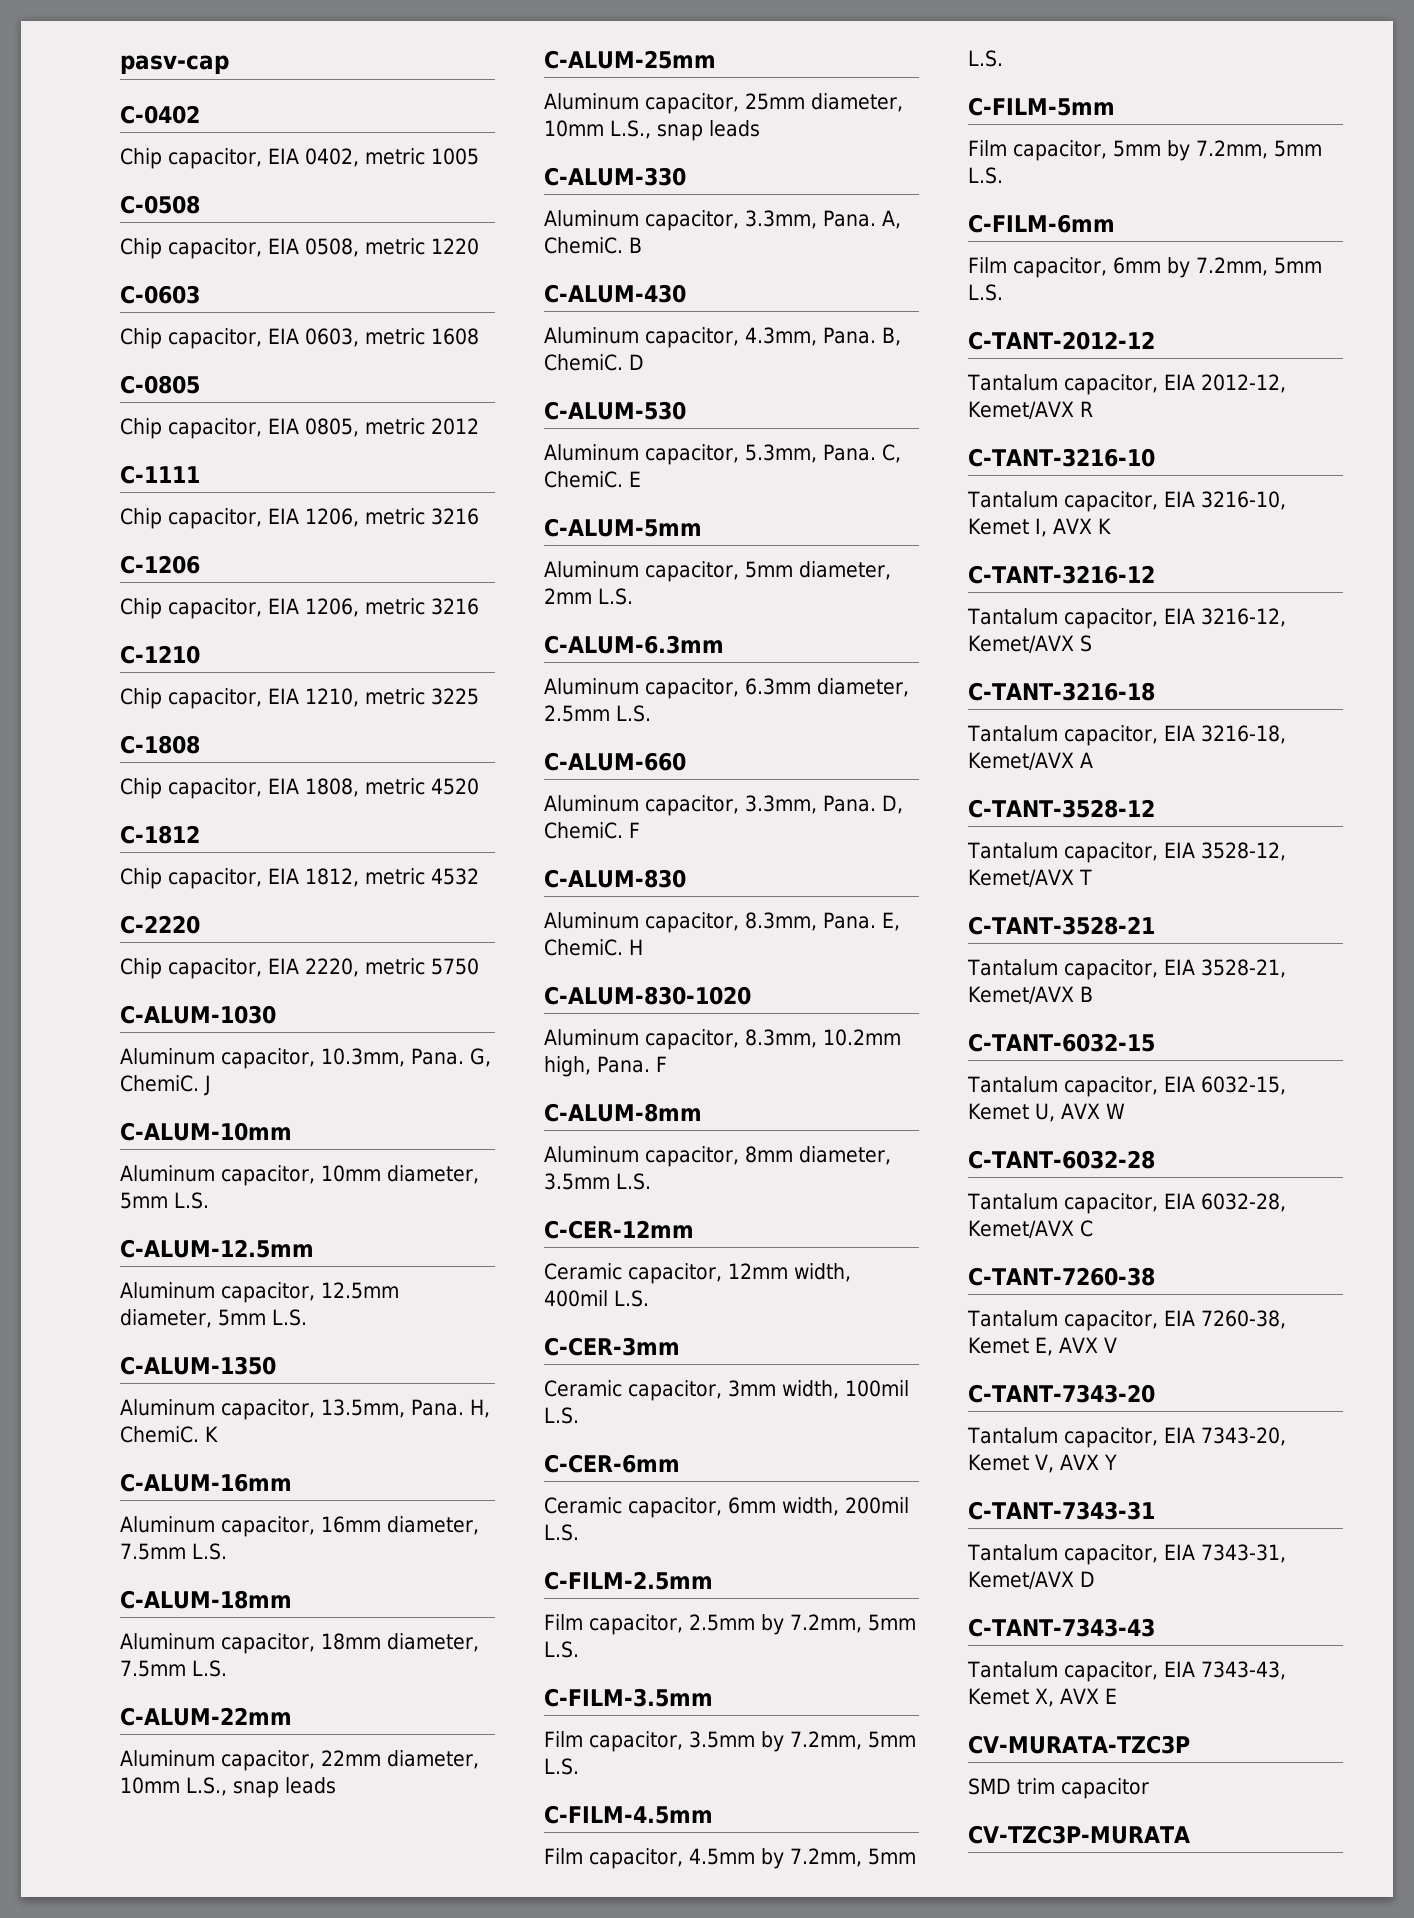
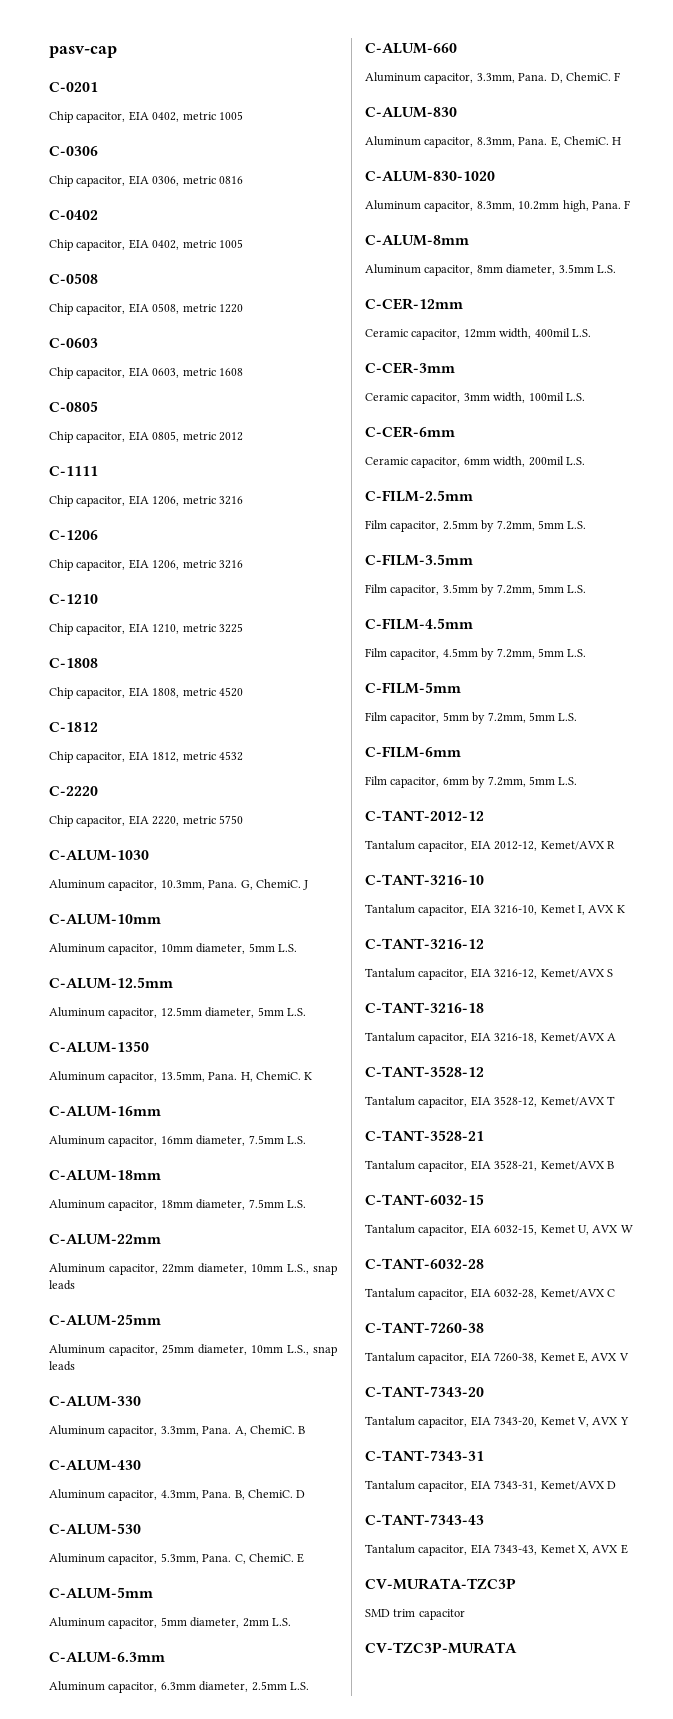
(229, 64) none -> [49,82,98,92] [49,111,243,123] [49,146,98,156] [49,175,243,187] // C-0201 // Chip capacitor, EIA 0402, metric 1005 // C-0306 // Chip capacitor, EIA 0306, metric 0816

